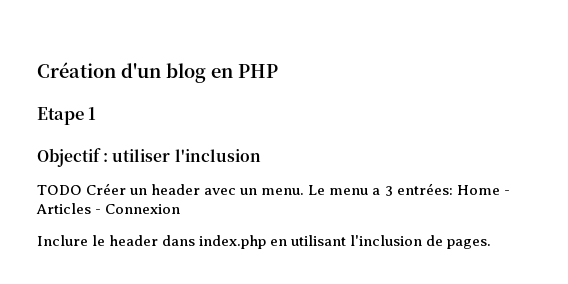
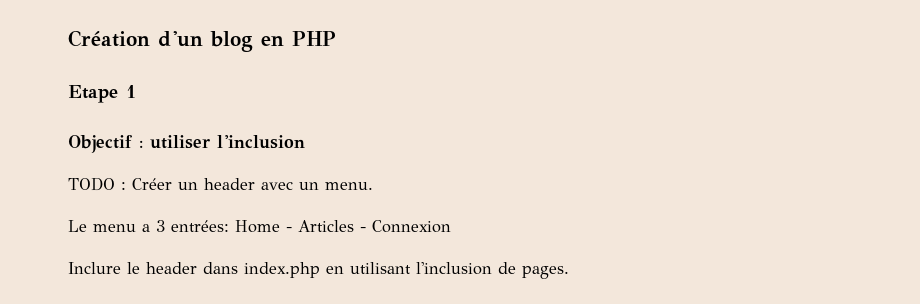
(82, 190) none -> [121,182,126,190] :
(305, 191) none -> (373, 186) //

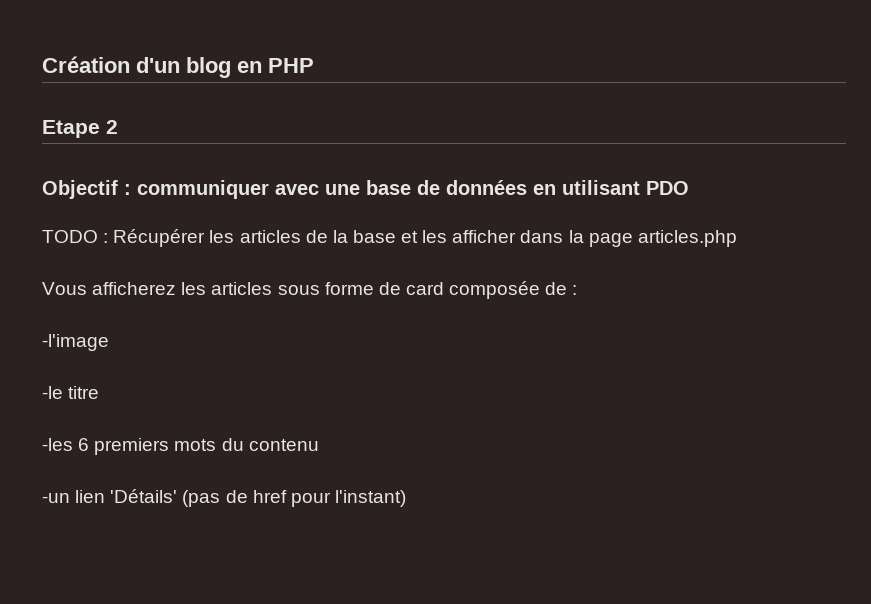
[126,85,136,98] 1 -> [106,120,118,134] 2
[150,135,305,149] [68,177,373,191] [68,220,451,233] [68,262,569,279] utiliser l'inclusion // TODO : Créer un header avec un menu. // Le menu a 3 entrées: Home - Articles - Connexion // Inclure le header dans index.php en utilisant l'inclusion de pages. -> [137,180,689,199] [42,229,737,247] [42,281,578,299] [42,334,109,351] [42,386,100,399] [42,438,319,455] [42,489,406,507] communiquer avec une base de données en utilisant PDO // TODO : Récupérer les articles de la base et les afficher dans la page articles.php // Vous afficherez les articles sous forme de card composée de : // -l'image // -le titre // -les 6 premiers mots du contenu // -un lien 'Détails' (pas de href pour l'instant)

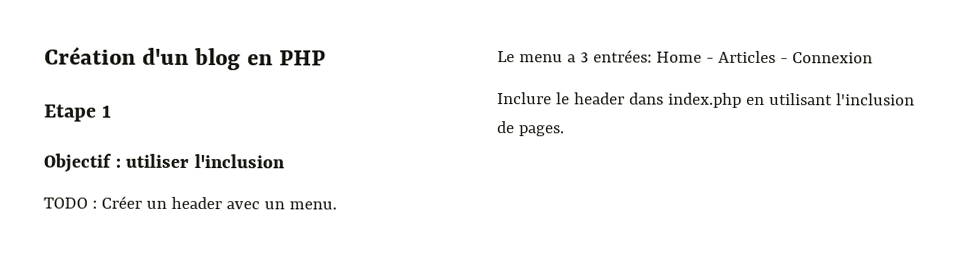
[106,120,118,134] 2 -> [102,104,113,118] 1
[137,180,689,199] [42,229,737,247] [42,281,578,299] [42,334,109,351] [42,386,100,399] [42,438,319,455] [42,489,406,507] communiquer avec une base de données en utilisant PDO // TODO : Récupérer les articles de la base et les afficher dans la page articles.php // Vous afficherez les articles sous forme de card composée de : // -l'image // -le titre // -les 6 premiers mots du contenu // -un lien 'Détails' (pas de href pour l'instant) -> [125,153,285,169] [43,195,337,210] [497,49,873,64] [497,92,915,108] [496,121,565,137] utiliser l'inclusion // TODO : Créer un header avec un menu. // Le menu a 3 entrées: Home - Articles - Connexion // Inclure le header dans index.php en utilisant l'inclusion de pages.

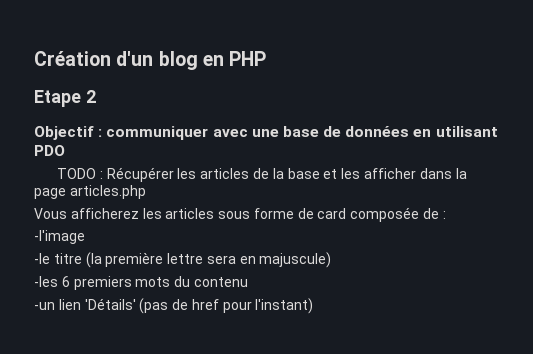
[102,104,113,118] 1 -> [85,90,96,103] 2
[125,153,285,169] [43,195,337,210] [497,49,873,64] [497,92,915,108] [496,121,565,137] utiliser l'inclusion // TODO : Créer un header avec un menu. // Le menu a 3 entrées: Home - Articles - Connexion // Inclure le header dans index.php en utilisant l'inclusion de pages. -> [106,126,498,140] [34,145,65,156] [57,167,467,182] [34,185,146,199] [34,207,446,222] [34,230,85,244] [34,252,332,268] [34,276,248,290] [34,298,314,314] communiquer avec une base de données en utilisant PDO // TODO : Récupérer les articles de la base et les afficher dans la page articles.php // Vous afficherez les articles sous forme de card composée de : // -l'image // -le titre (la première lettre sera en majuscule) // -les 6 premiers mots du contenu // -un lien 'Détails' (pas de href pour l'instant)

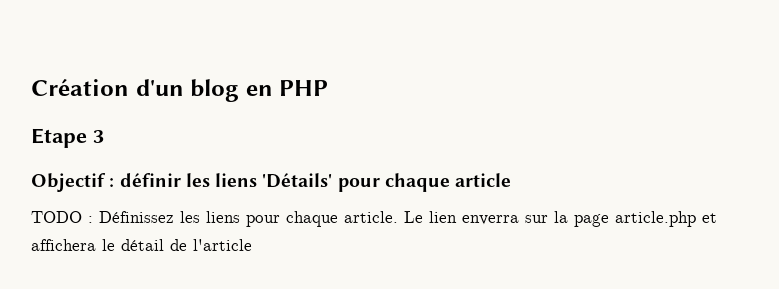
[85,90,96,103] 2 -> [93,130,104,143] 3
[106,126,498,140] [34,145,65,156] [57,167,467,182] [34,185,146,199] [34,207,446,222] [34,230,85,244] [34,252,332,268] [34,276,248,290] [34,298,314,314] communiquer avec une base de données en utilisant PDO // TODO : Récupérer les articles de la base et les afficher dans la page articles.php // Vous afficherez les articles sous forme de card composée de : // -l'image // -le titre (la première lettre sera en majuscule) // -les 6 premiers mots du contenu // -un lien 'Détails' (pas de href pour l'instant) -> [119,173,512,192] [31,211,717,227] [31,239,252,251] définir les liens 'Détails' pour chaque article // TODO : Définissez les liens pour chaque article. Le lien enverra sur la page article.php et affichera le détail de l'article

